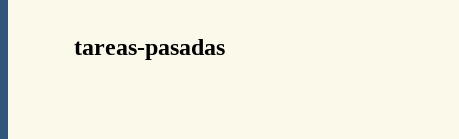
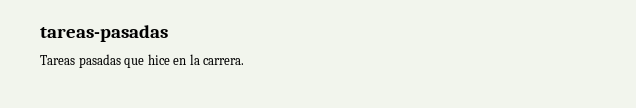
(225, 49) none -> [40,54,245,68] // Tareas pasadas que hice en la carrera.

